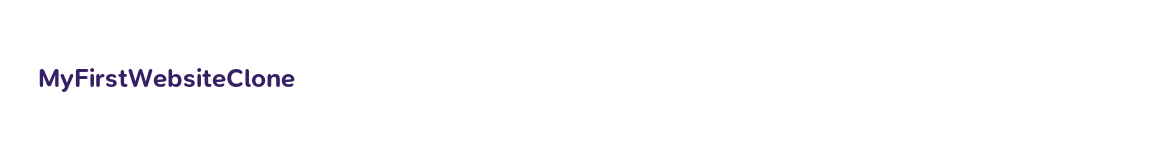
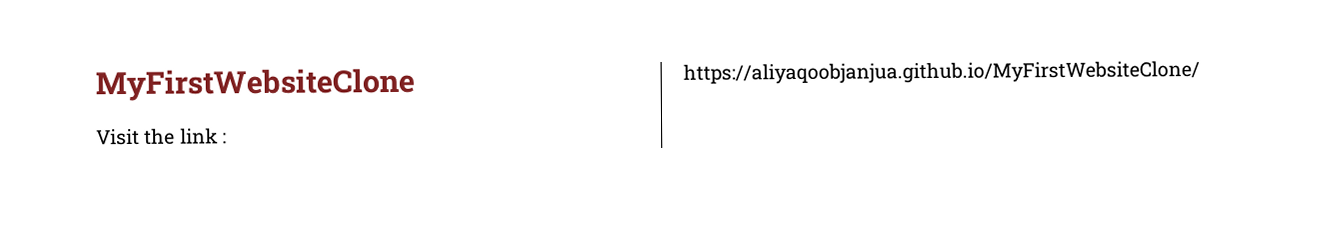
(295, 80) none -> [96,128,227,146] [683,60,1200,85] // Visit the link : https://aliyaqoobjanjua.github.io/MyFirstWebsiteClone/

